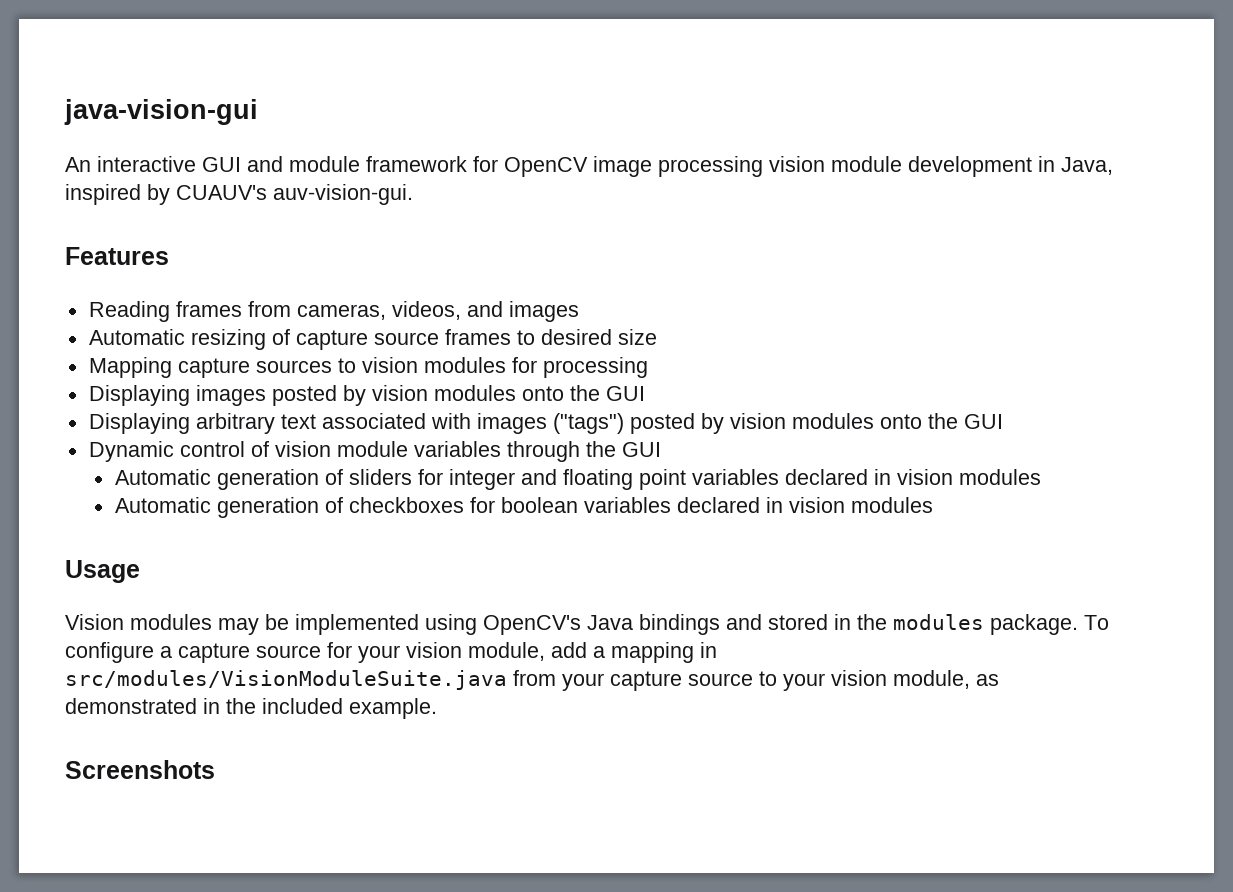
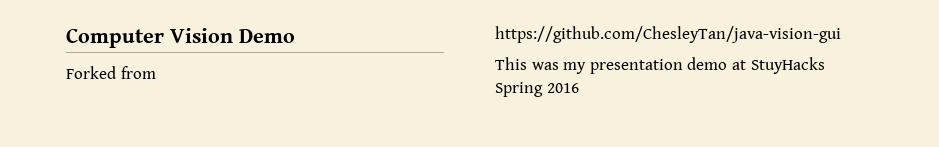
[64,99,258,125] [65,156,1113,177] [65,184,413,205] [65,247,169,265] [88,301,579,322] [88,329,657,350] [88,357,648,378] [88,385,645,406] [88,413,1003,434] [88,441,661,462] [114,469,1041,490] [114,497,933,518] [65,560,140,583] [65,614,1109,635] [65,642,717,663] [65,670,999,691] [65,698,437,719] [65,760,215,779] java-vision-gui // An interactive GUI and module framework for OpenCV image processing vision module development in Java, inspired by CUAUV's auv-vision-gui. // Features // Reading frames from cameras, videos, and images // Automatic resizing of capture source frames to desired size // Mapping capture sources to vision modules for processing // Displaying images posted by vision modules onto the GUI // Displaying arbitrary text associated with images ("tags") posted by vision modules onto the GUI // Dynamic control of vision module variables through the GUI // Automatic generation of sliders for integer and floating point variables declared in vision modules // Automatic generation of checkboxes for boolean variables declared in vision modules // Usage // Vision modules may be implemented using OpenCV's Java bindings and stored in the modules package. To configure a capture source for your vision module, add a mapping in src/modules/VisionModuleSuite.java from your capture source to your vision module, as demonstrated in the included example. // Screenshots -> [66,28,295,48] [66,66,156,79] [495,26,841,43] [495,57,825,74] [495,82,579,97] Computer Vision Demo // Forked from https://github.com/ChesleyTan/java-vision-gui // This was my presentation demo at StuyHacks Spring 2016

